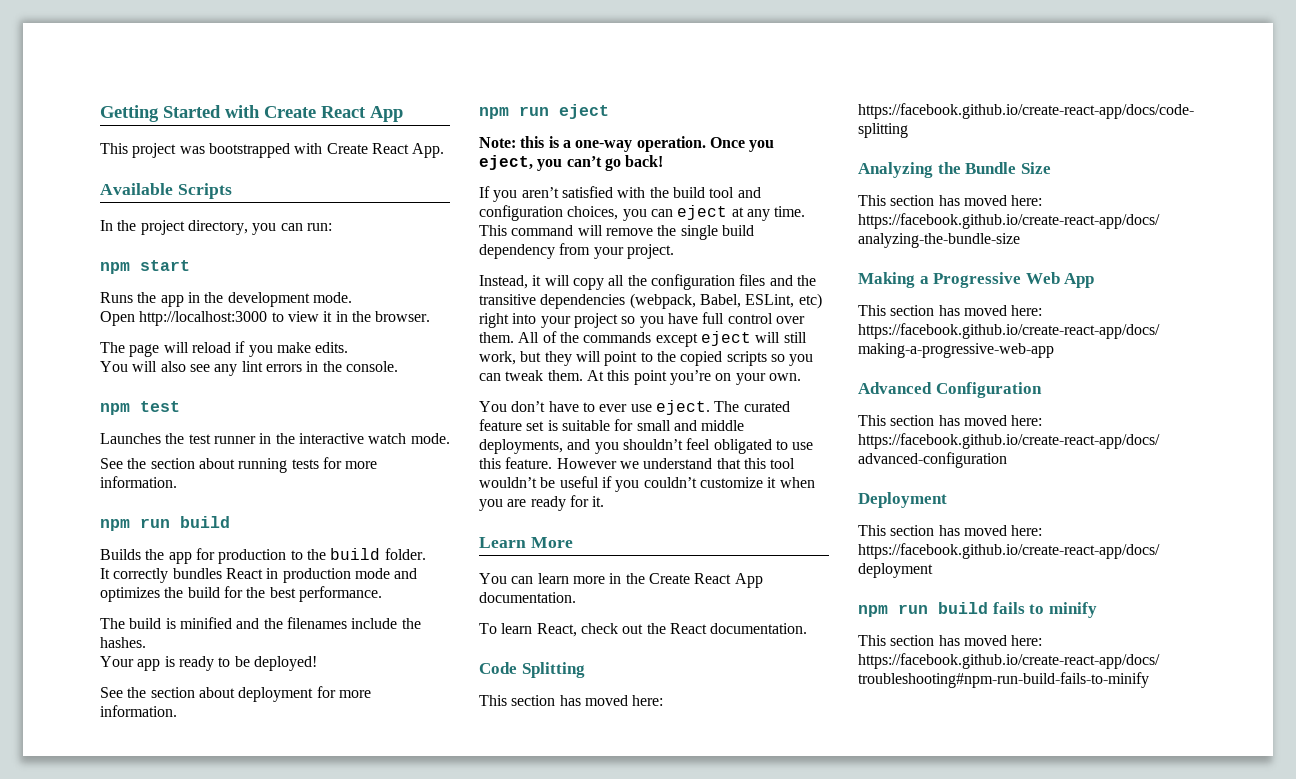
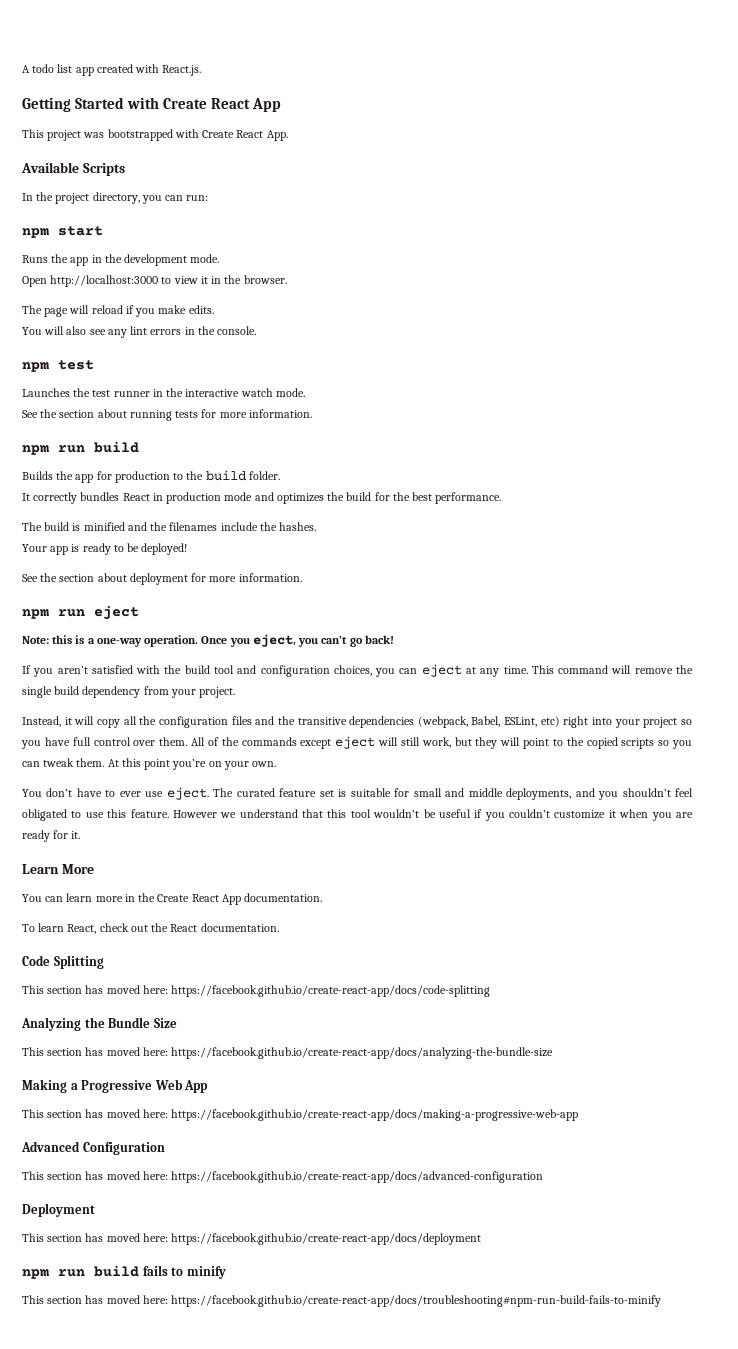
(100, 113) none -> [22,64,202,76] A todo list app created with React.js. //

